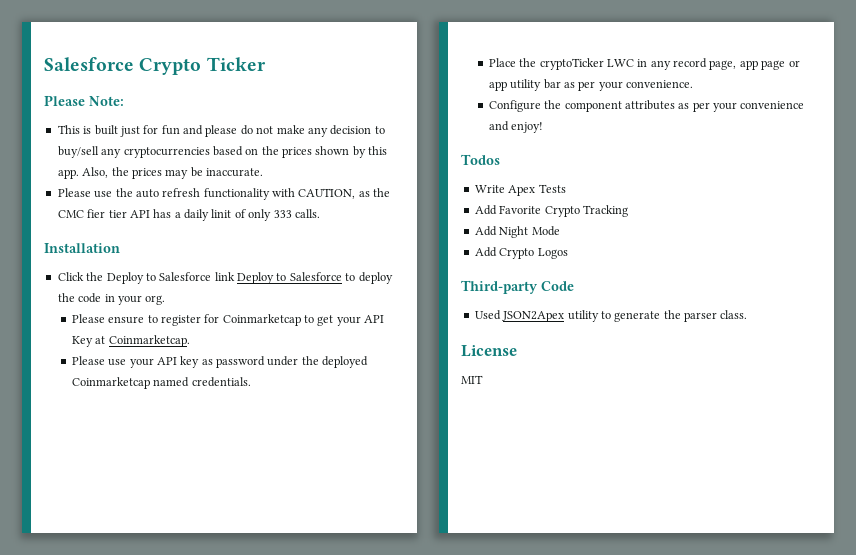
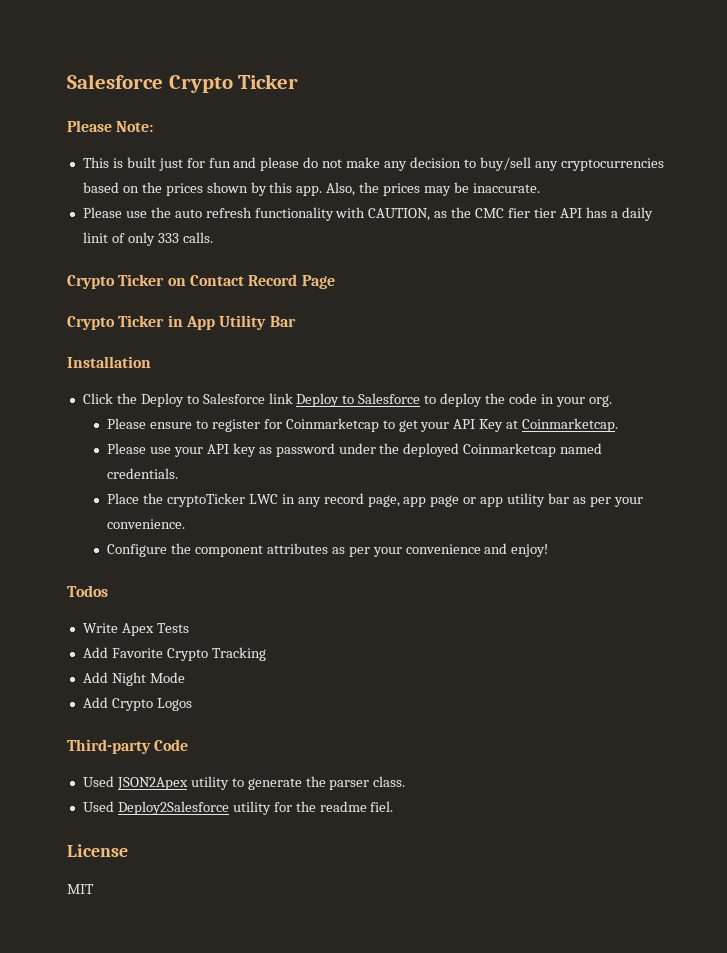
(320, 213) none -> [67,274,335,289] [67,315,296,330] // Crypto Ticker on Contact Record Page // Crypto Ticker in App Utility Bar
(748, 314) none -> [82,801,394,815] // Used Deploy2Salesforce utility for the readme fiel.

